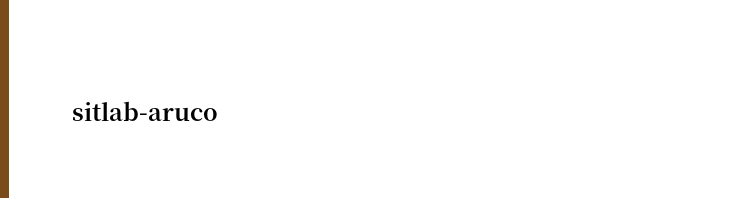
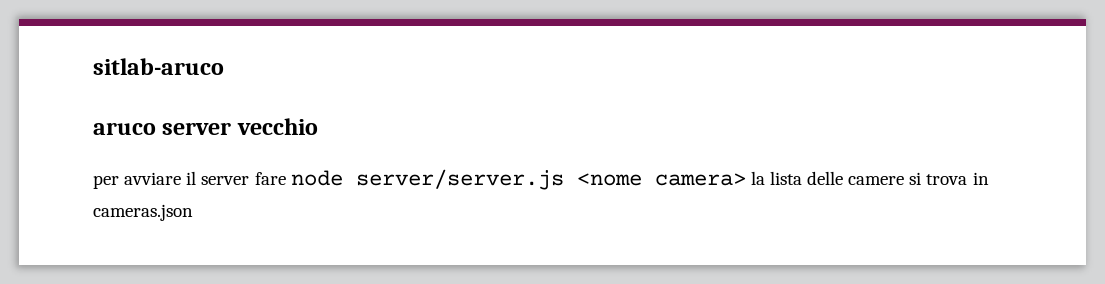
(218, 111) none -> [93,118,318,135] [93,169,989,190] [93,204,193,221] // aruco server vecchio // per avviare il server fare node server/server.js <nome camera> la lista delle camere si trova in cameras.json

